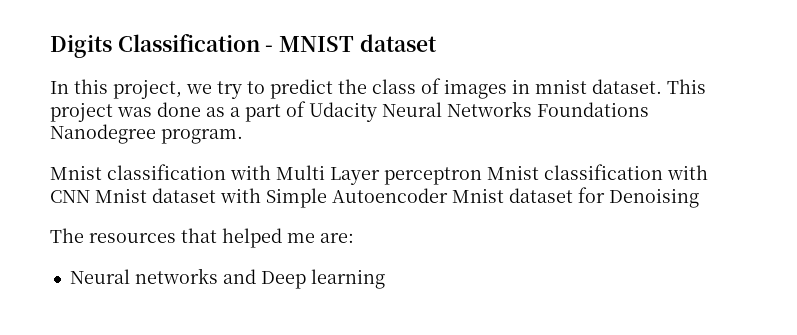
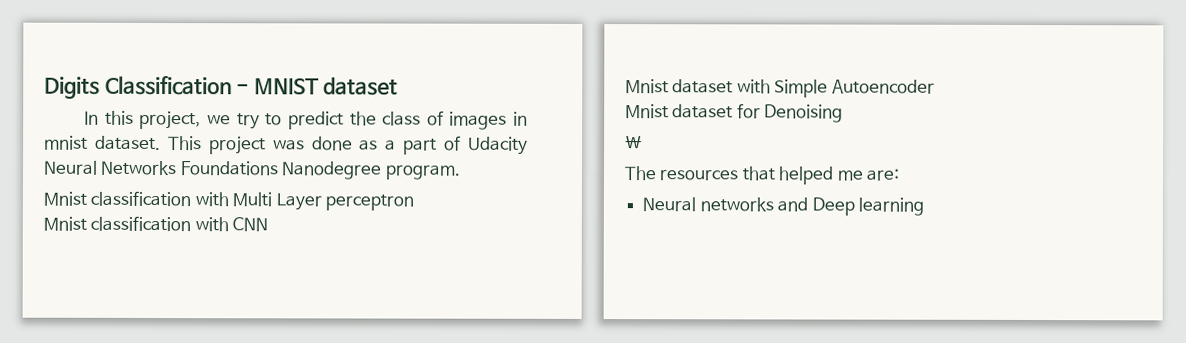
(482, 176) none -> (415, 202) //
(90, 196) none -> (269, 224) //
(448, 195) none -> (935, 86) //
(699, 198) none -> [625,135,642,149] // \

